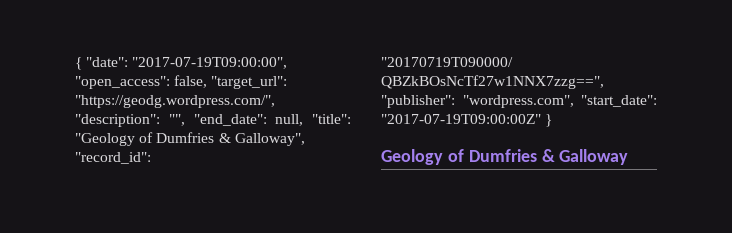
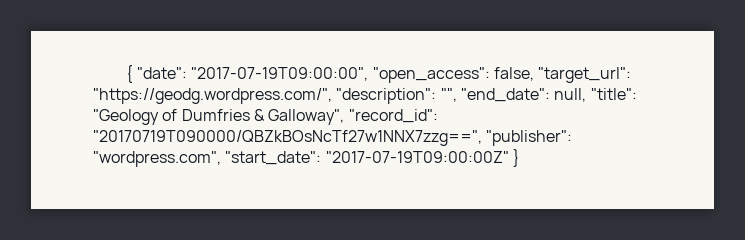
[381,149,629,165] // Geology of Dumfries & Galloway -> (520, 158) none

